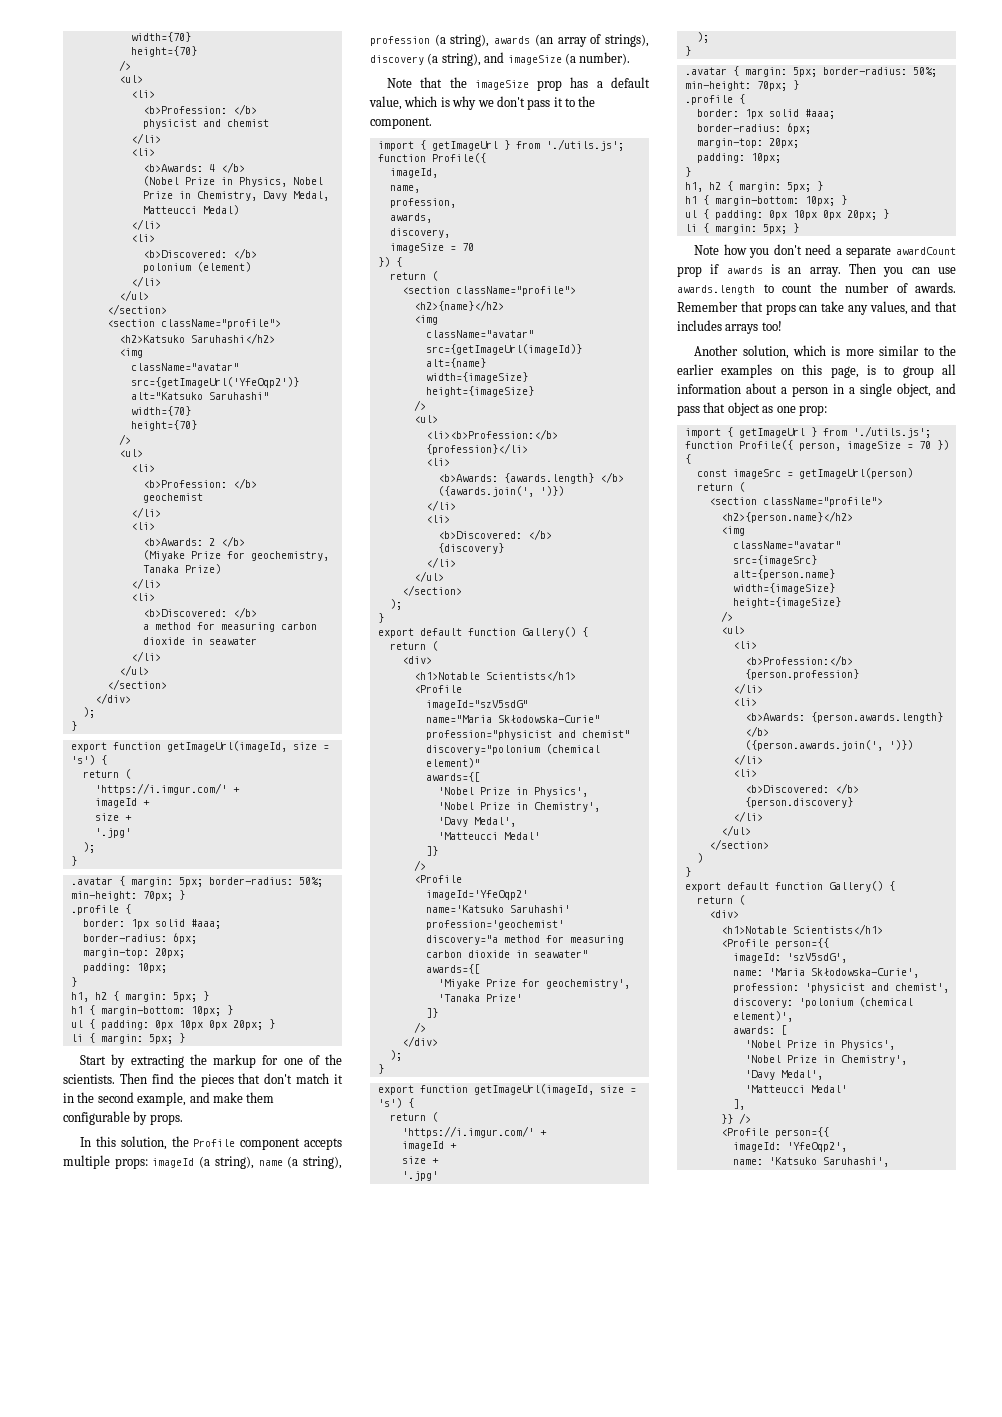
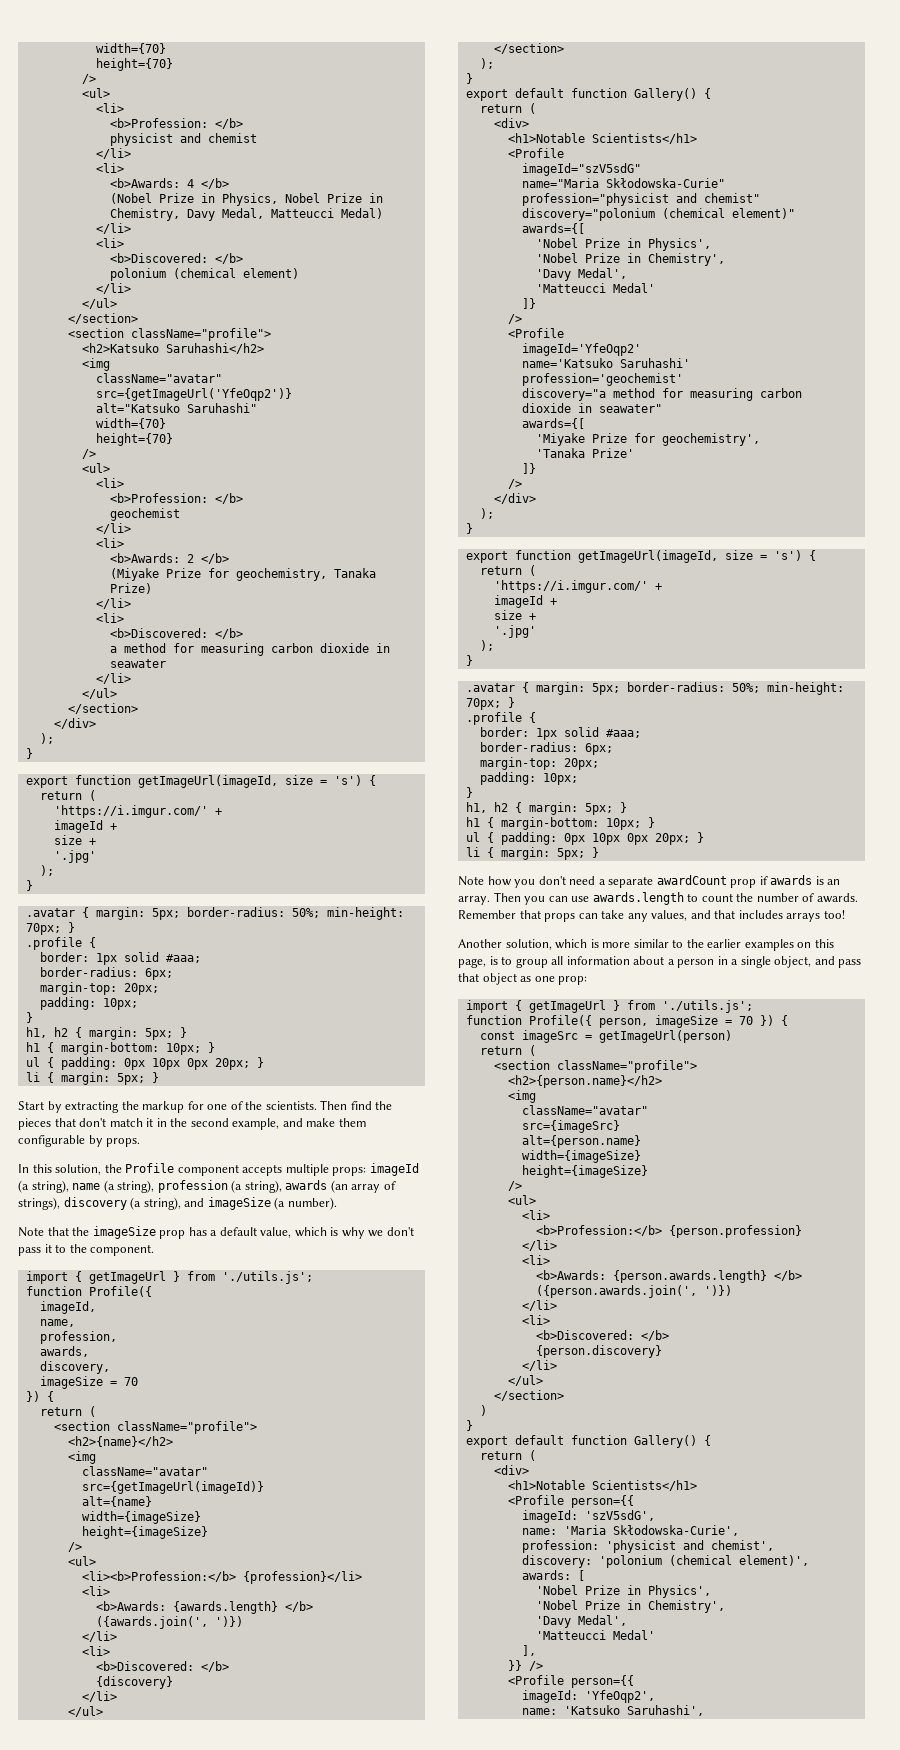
[196,262,251,272] (element) -> [172,268,299,279] (chemical element)

